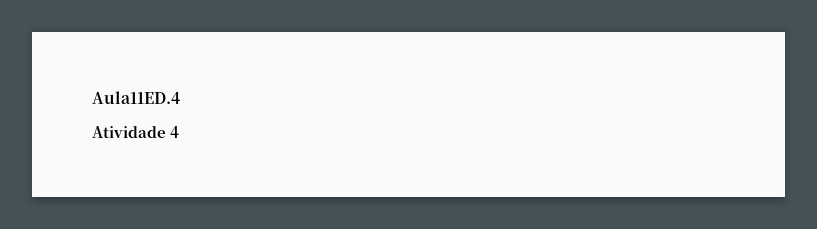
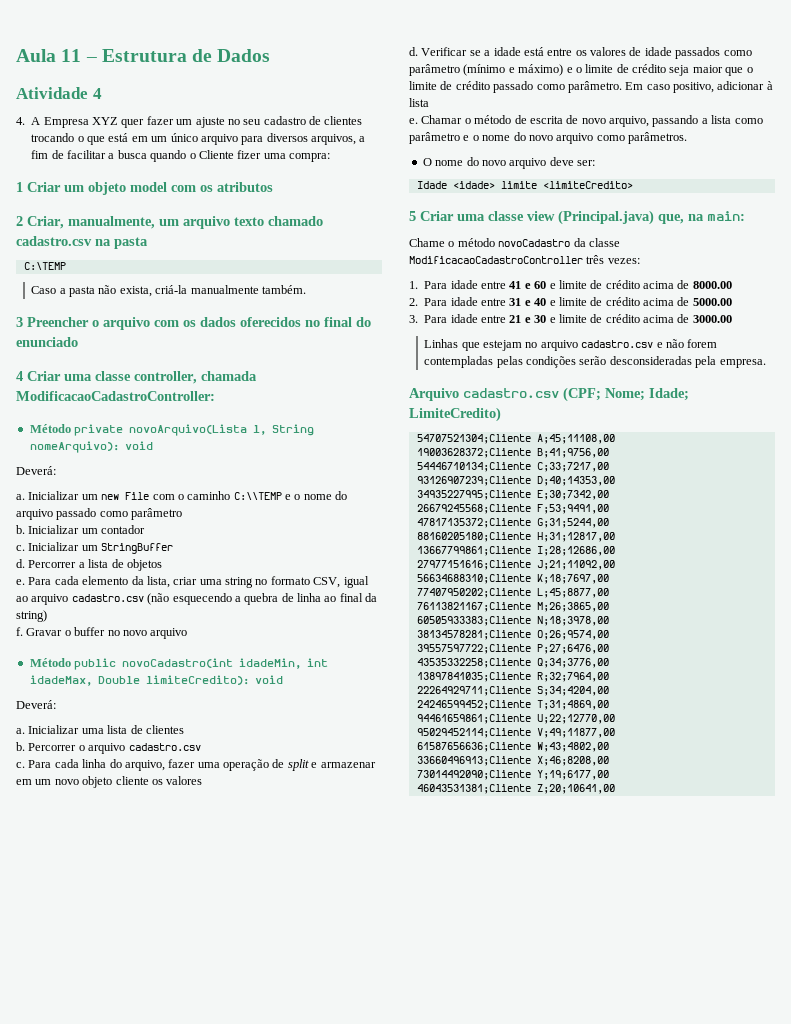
[92,91,180,104] [92,126,180,138] Aula11ED.4 // Atividade 4 -> [16,49,271,62] [16,87,102,99] [16,116,363,128] [31,133,366,145] [31,150,331,162] [16,182,273,195] [16,216,323,229] [16,236,148,249] [23,262,66,270] [31,285,306,297] [16,317,371,330] [16,337,78,347] [16,371,257,384] [16,391,215,401] [29,424,315,436] [29,441,153,453] [16,466,56,475] [16,491,348,500] [16,508,183,520] [16,525,146,534] [16,542,174,554] [16,559,162,571] [16,576,369,588] [16,593,378,605] [16,610,47,622] [16,627,188,639] [29,658,329,670] [29,675,283,686] [16,700,56,709] [16,725,184,734] [16,742,201,754] [16,759,376,771] [16,776,203,788] [409,47,752,59] [409,64,753,76] [409,81,773,93] [409,98,429,107] [409,115,763,127] [409,132,687,144] [422,157,595,169] [416,181,633,189] [409,210,745,225] [409,238,620,247] [409,255,640,264] [409,280,732,289] [409,297,732,306] [409,314,732,323] [424,339,718,351] [424,356,766,368] [409,387,689,402] [409,407,501,422] [416,434,615,444] [416,448,609,458] [416,462,609,472] [416,476,615,486] [416,490,609,500] [416,504,609,514] [416,518,609,528] [416,532,615,542] [416,546,615,556] [416,560,615,570] [416,574,609,584] [416,588,609,598] [416,602,609,612] [416,616,609,626] [416,630,609,640] [416,644,609,654] [416,658,609,668] [416,672,609,682] [416,686,609,696] [416,700,609,710] [416,714,615,724] [416,728,615,738] [416,742,609,752] [416,756,609,766] [416,770,609,780] [416,784,615,794] Aula 11 – Estrutura de Dados // Atividade 4 // 4. A Empresa XYZ quer fazer um ajuste no seu cadastro de clientes trocando o que está em um único arquivo para diversos arquivos, a fim de facilitar a busca quando o Cliente fizer uma compra: // 1 Criar um objeto model com os atributos // 2 Criar, manualmente, um arquivo texto chamado cadastro.csv na pasta // C:\TEMP // Caso a pasta não exista, criá-la manualmente também. // 3 Preencher o arquivo com os dados oferecidos no final do enunciado // 4 Criar uma classe controller, chamada ModificacaoCadastroController: // Método private novoArquivo(Lista l, String nomeArquivo): void // Deverá: // a. Inicializar um new File com o caminho C:\\TEMP e o nome do arquivo passado como parâmetro // b. Inicializar um contador // c. Inicializar um StringBuffer // d. Percorrer a lista de objetos // e. Para cada elemento da lista, criar uma string no formato CSV, igual ao arquivo cadastro.csv (não esquecendo a quebra de linha ao final da string) // f. Gravar o buffer no novo arquivo // Método public novoCadastro(int idadeMin, int idadeMax, Double limiteCredito): void // Deverá: // a. Inicializar uma lista de clientes // b. Percorrer o arquivo cadastro.csv // c. Para cada linha do arquivo, fazer uma operação de split e armazenar em um novo objeto cliente os valores // d. Verificar se a idade está entre os valores de idade passados como parâmetro (mínimo e máximo) e o limite de crédito seja maior que o limite de crédito passado como parâmetro. Em caso positivo, adicionar à lista // e. Chamar o método de escrita de novo arquivo, passando a lista como parâmetro e o nome do novo arquivo como parâmetros. // O nome do novo arquivo deve ser: // Idade <idade> limite <limiteCredito> // 5 Criar uma classe view (Principal.java) que, na main: // Chame o método novoCadastro da classe ModificacaoCadastroController três vezes: // 1. Para idade entre 41 e 60 e limite de crédito acima de 8000.00 // 2. Para idade entre 31 e 40 e limite de crédito acima de 5000.00 // 3. Para idade entre 21 e 30 e limite de crédito acima de 3000.00 // Linhas que estejam no arquivo cadastro.csv e não forem contempladas pelas condições serão desconsideradas pela empresa. // Arquivo cadastro.csv (CPF; Nome; Idade; LimiteCredito) // 54707521304;Cliente A;45;11108,00 // 19003628372;Cliente B;41;9756,00 // 54446710134;Cliente C;33;7217,00 // 93126907239;Cliente D;40;14353,00 // 34935227995;Cliente E;30;7342,00 // 26679245568;Cliente F;53;9491,00 // 47817135372;Cliente G;31;5244,00 // 88160205180;Cliente H;31;12817,00 // 13667799861;Cliente I;28;12686,00 // 27977151616;Cliente J;21;11092,00 // 56634688310;Cliente K;18;7697,00 // 77407950202;Cliente L;45;8877,00 // 76113821167;Cliente M;26;3865,00 // 60505933383;Cliente N;18;3978,00 // 38134578281;Cliente O;26;9574,00 // 39557597722;Cliente P;27;6476,00 // 43535332258;Cliente Q;34;3776,00 // 13897841035;Cliente R;32;7964,00 // 22264929711;Cliente S;34;4204,00 // 24246599452;Cliente T;31;4869,00 // 94461659861;Cliente U;22;12770,00 // 95029452114;Cliente V;49;11877,00 // 61587656636;Cliente W;43;4802,00 // 33660496913;Cliente X;46;8208,00 // 73014492090;Cliente Y;19;6177,00 // 46043531381;Cliente Z;20;10641,00

